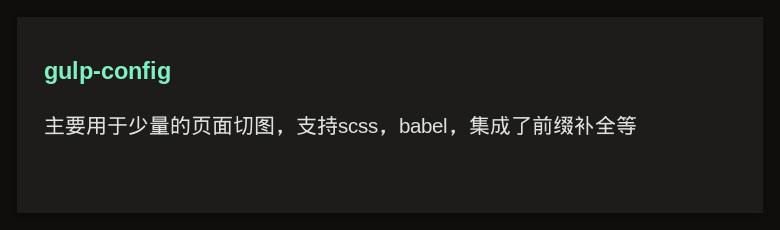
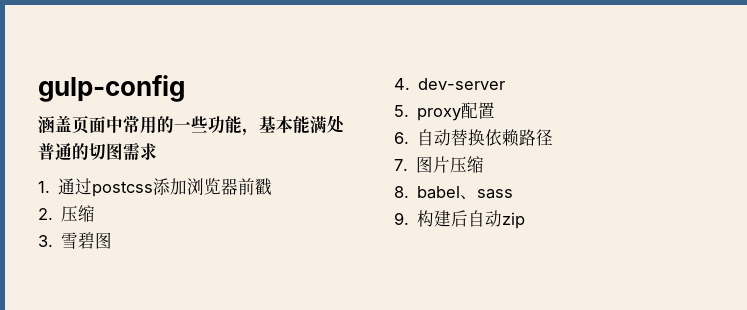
[44,115,637,136] 主要用于少量的页面切图，支持scss，babel，集成了前缀补全等 -> [38,115,345,136] [38,142,157,161] [38,178,273,197] [38,205,96,222] [38,232,113,249] [394,78,506,90] [394,102,496,121] [394,129,554,147] [394,156,485,173] [394,186,514,200] [394,210,526,229] 涵盖页面中常用的一些功能，基本能满处普通的切图需求 // 1.通过postcss添加浏览器前戳 // 2.压缩 // 3.雪碧图 // 4. dev-server // 5. proxy配置 // 6.自动替换依赖路径 // 7.图片压缩 // 8. babel、sass // 9.构建后自动zip

